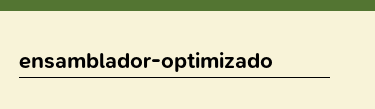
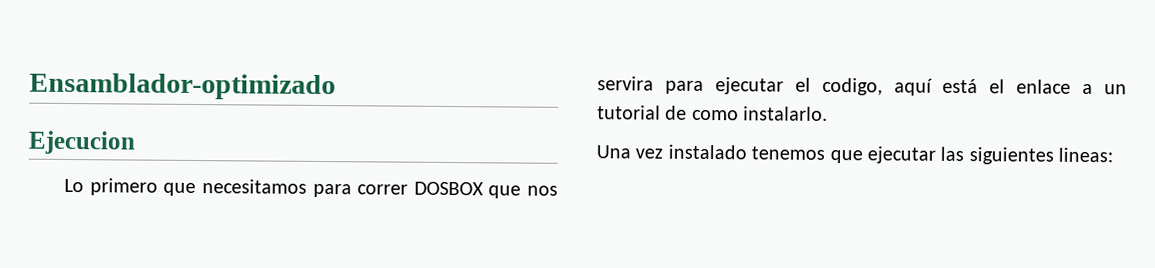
[19,52,273,72] ensamblador-optimizado -> [29,72,336,101] [28,130,136,155] [64,178,558,199] [597,76,1127,96] [597,105,829,121] [596,144,1114,165] Ensamblador-optimizado // Ejecucion // Lo primero que necesitamos para correr DOSBOX que nos servira para ejecutar el codigo, aquí está el enlace a un tutorial de como instalarlo. // Una vez instalado tenemos que ejecutar las siguientes lineas:

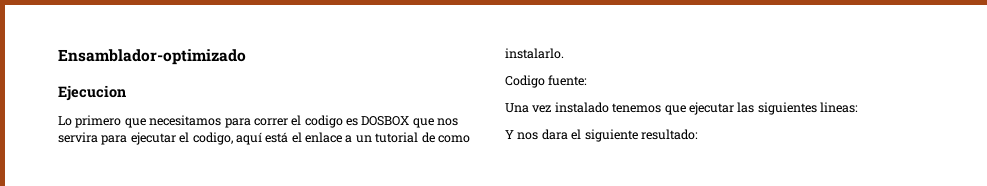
(409, 189) none -> [291,115,358,128] el codigo es
(829, 113) none -> [505,75,588,88] // Codigo fuente:
(1114, 155) none -> [505,129,698,142] // Y nos dara el siguiente resultado:

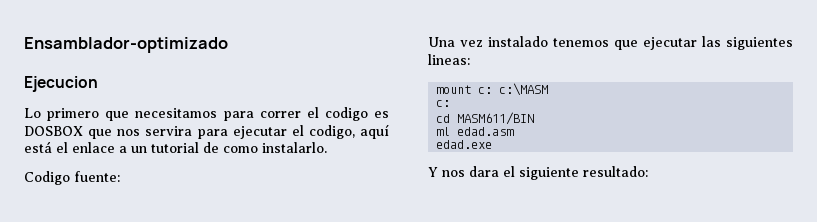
(858, 107) none -> [436,83,549,96] [436,100,451,107] [436,112,535,125] [436,127,515,136] [436,140,493,149] // mount c: c:\MASM // c: // cd MASM611/BIN // ml edad.asm // edad.exe

